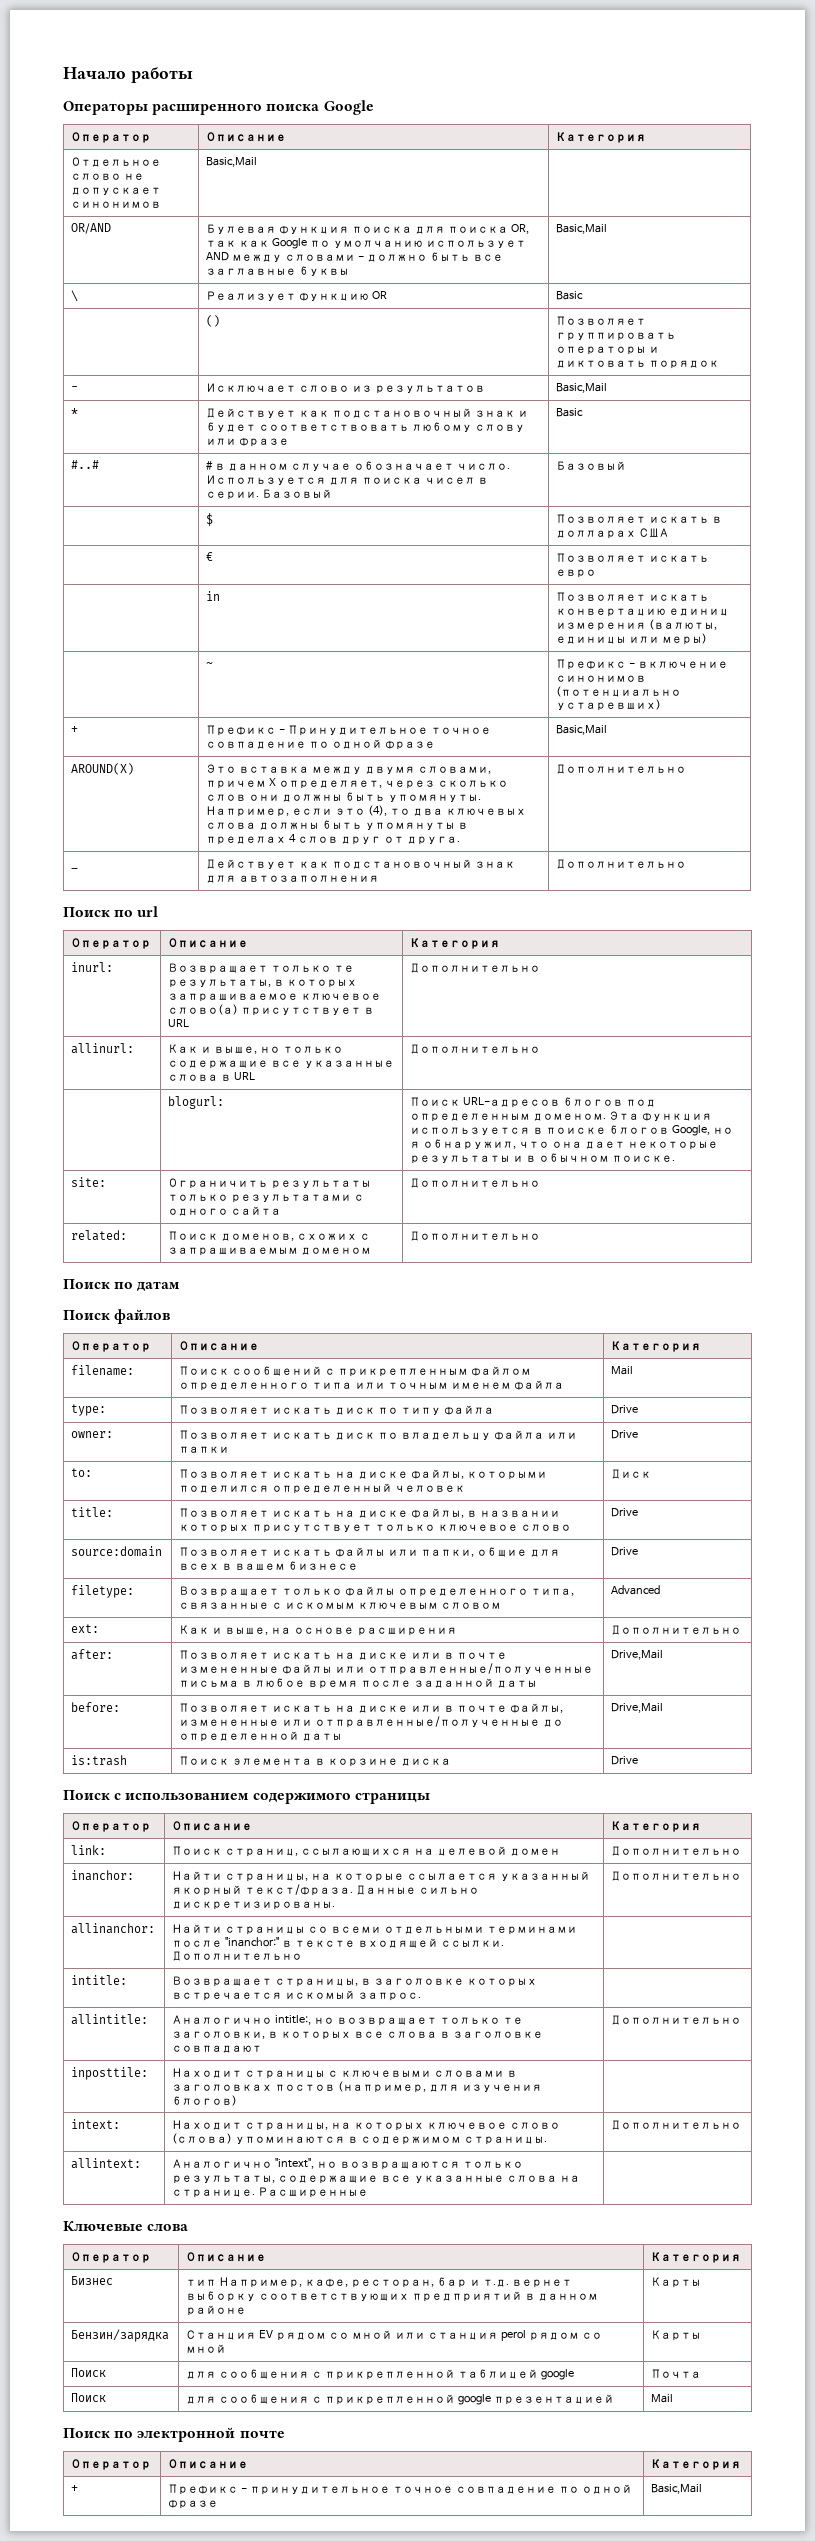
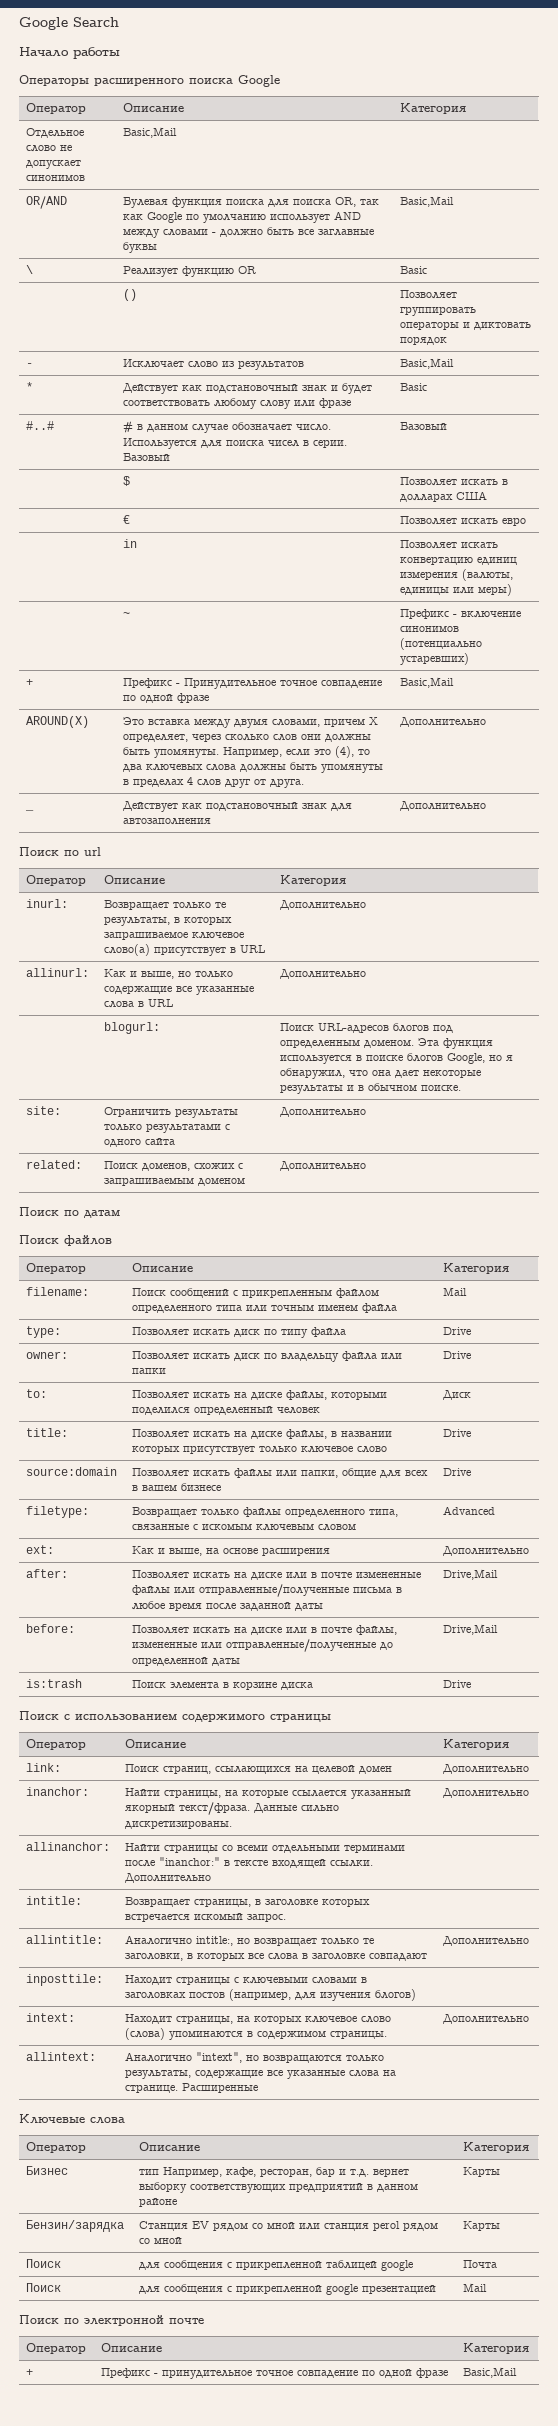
(63, 73) none -> [19,17,119,30] Google Search //

